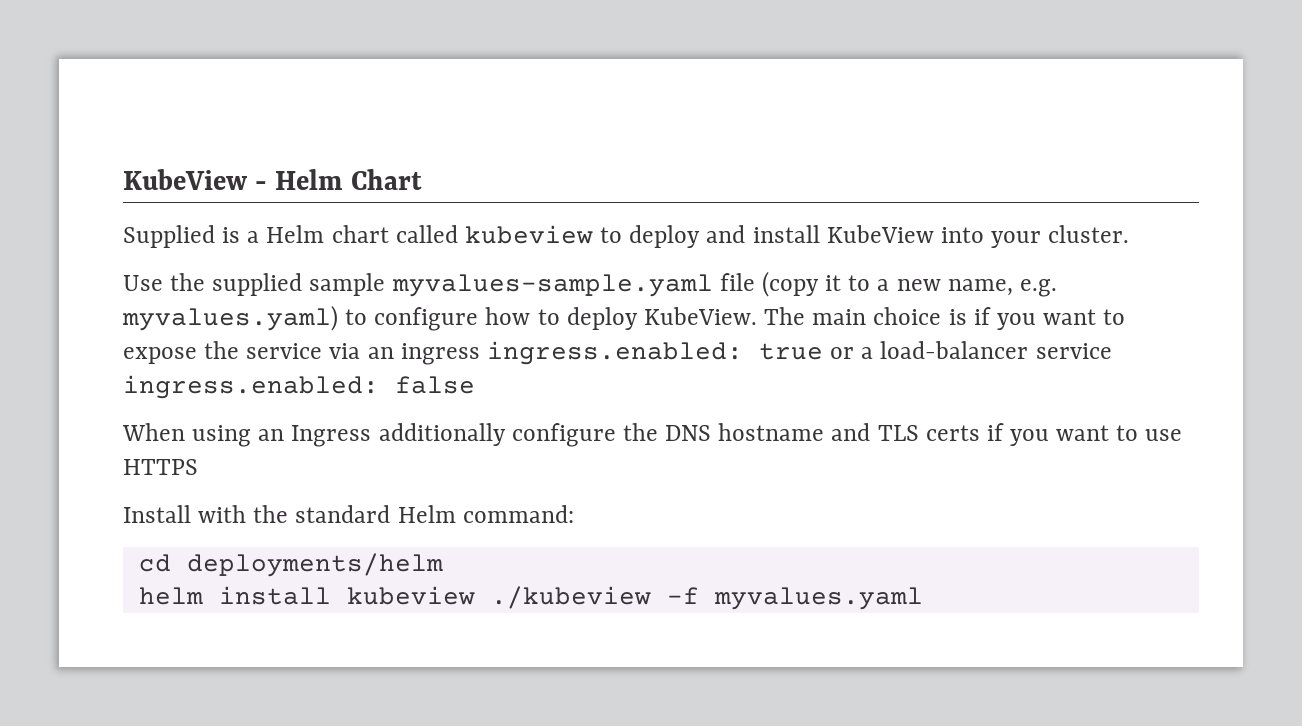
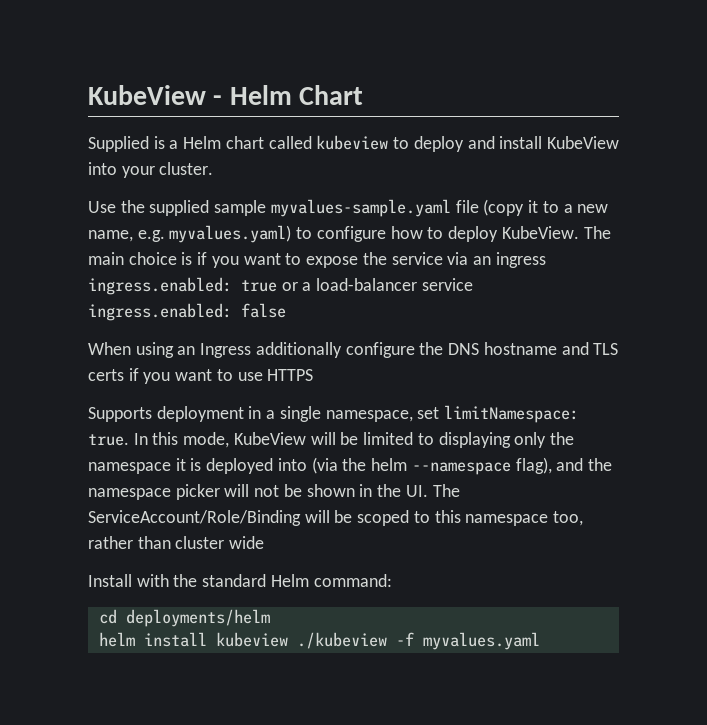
(198, 467) none -> [88,405,580,423] [88,432,574,448] [88,457,612,475] [88,484,460,500] [88,510,584,526] [88,536,265,549] // Supports deployment in a single namespace, set limitNamespace: true. In this mode, KubeView will be limited to displaying only the namespace it is deployed into (via the helm --namespace flag), and the namespace picker will not be shown in the UI. The ServiceAccount/Role/Binding will be scoped to this namespace too, rather than cluster wide

